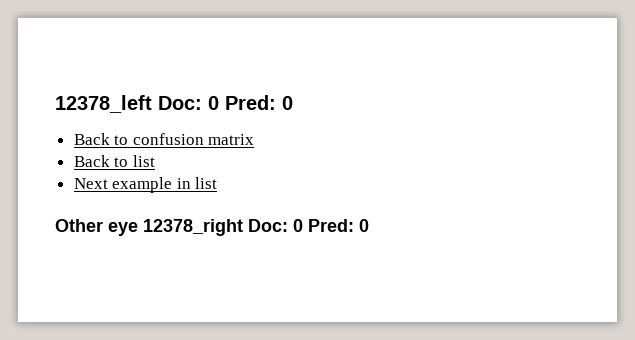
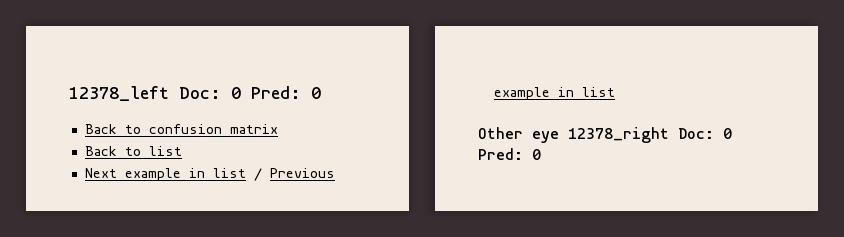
(218, 183) none -> [253,168,335,181] [493,87,615,100] / Previous example in list

